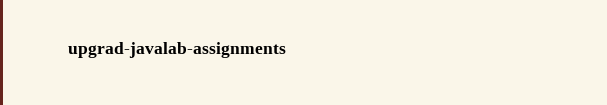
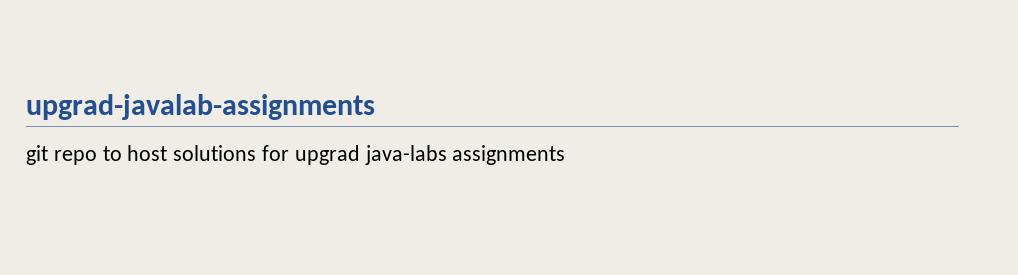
(286, 50) none -> [26,145,566,165] // git repo to host solutions for upgrad java-labs assignments

